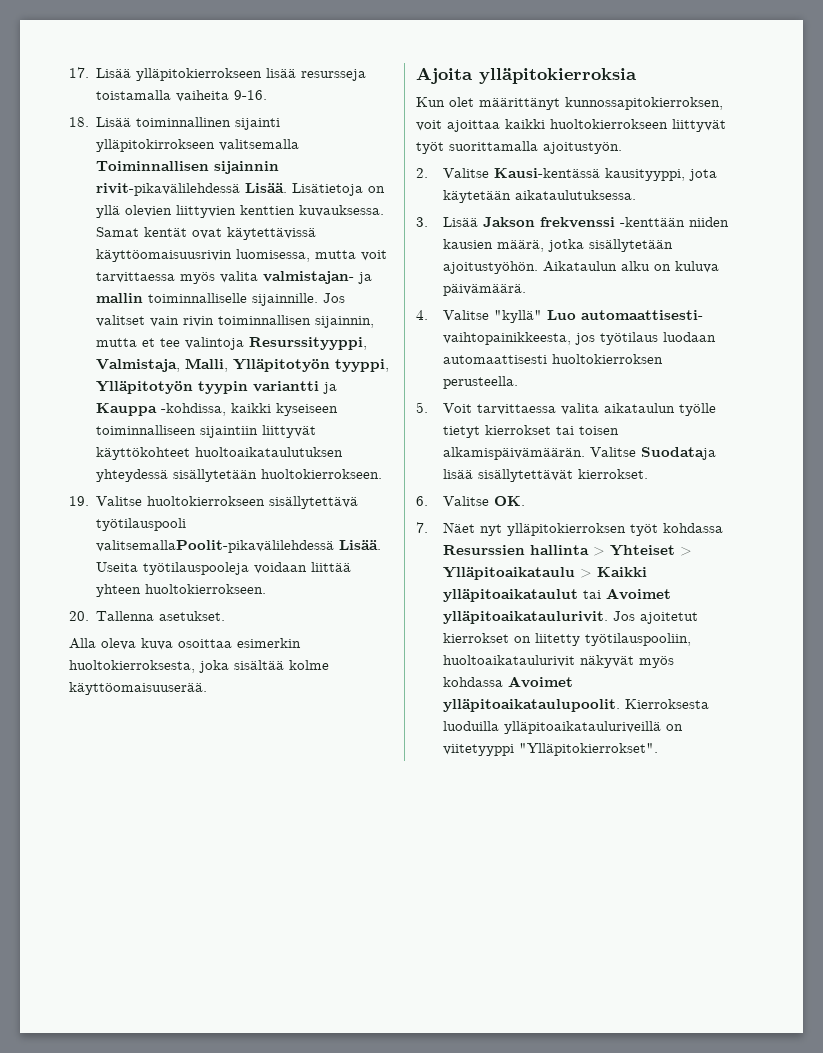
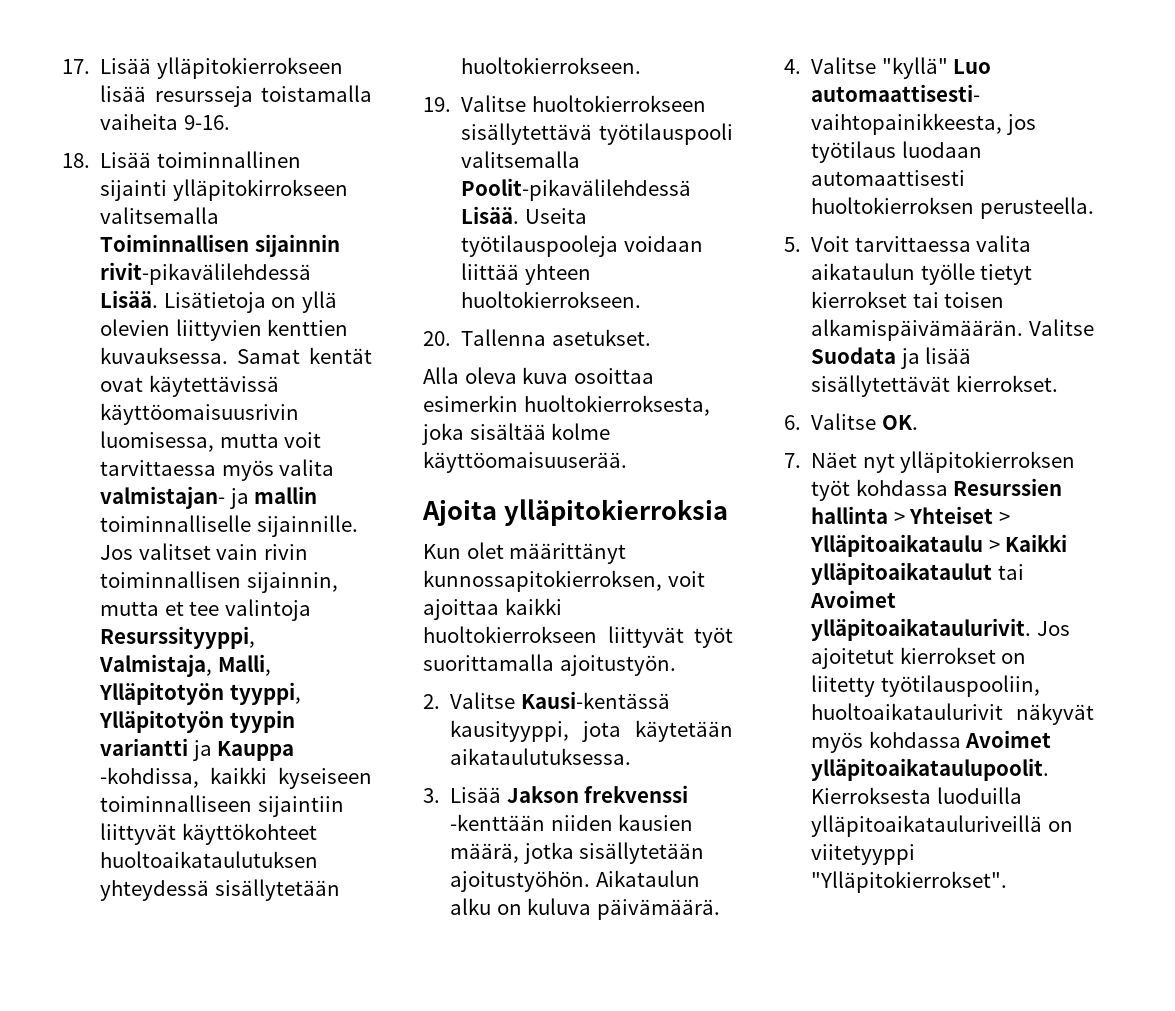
[96,540,335,553] valitsemallaPoolit-pikavälilehdessä -> [461,151,581,168] [461,178,692,201] valitsemalla Poolit-pikavälilehdessä
[641,447,717,460] Suodataja -> [811,347,920,369] Suodata ja

